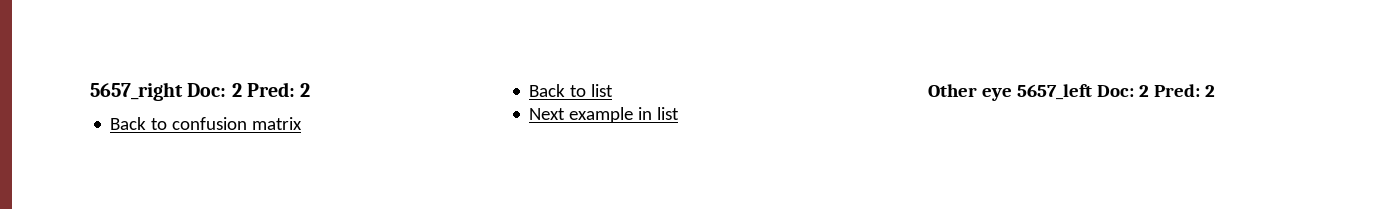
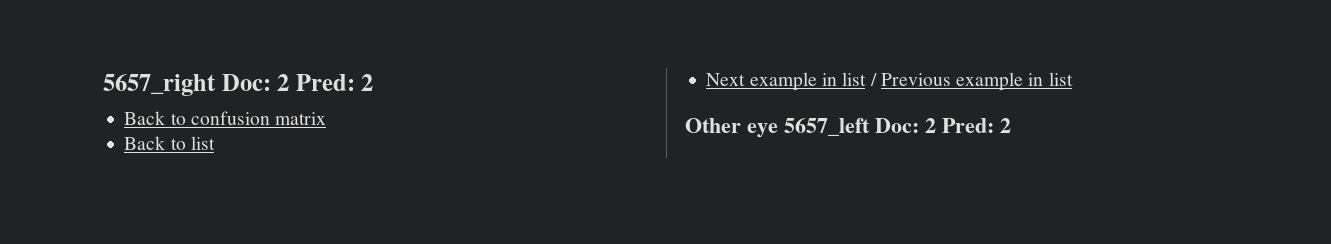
(680, 113) none -> [869,72,1073,91] / Previous example in list

